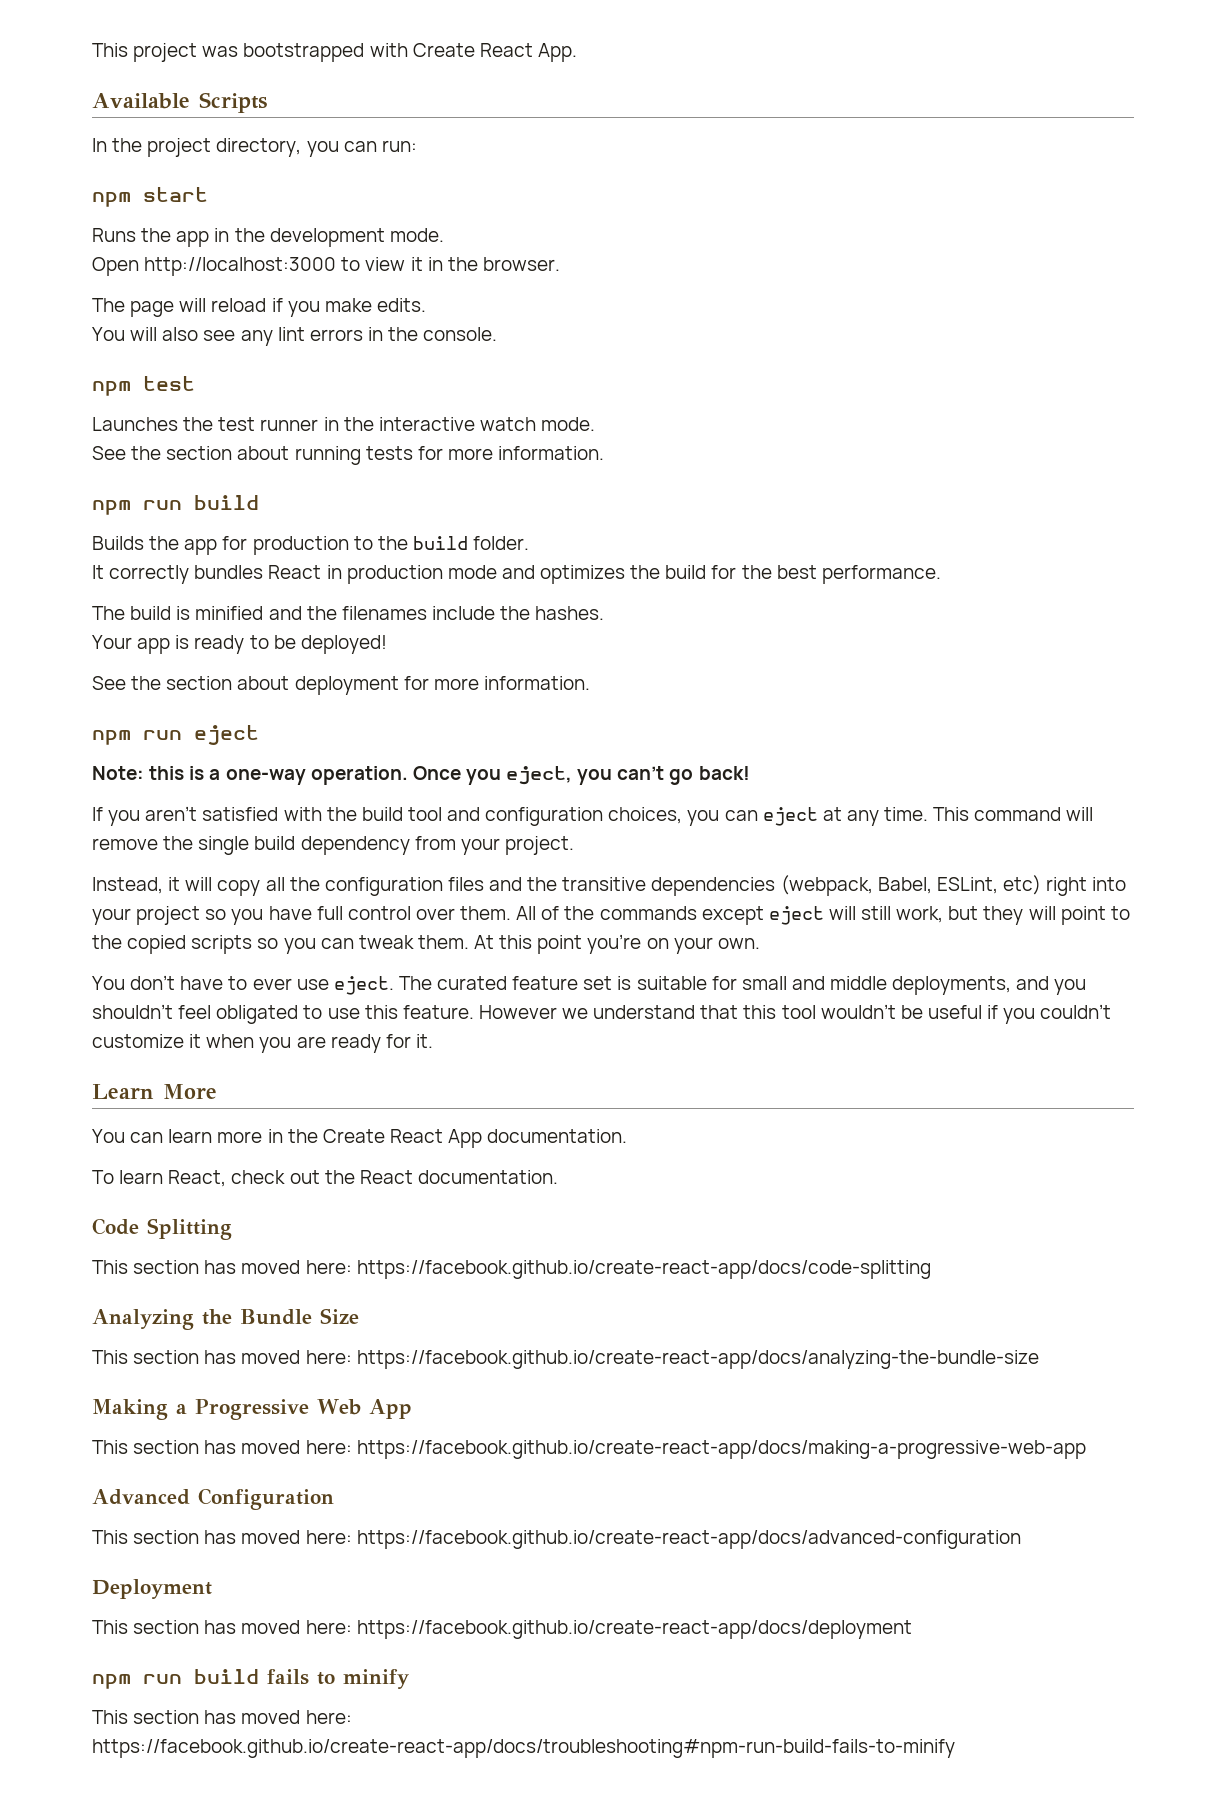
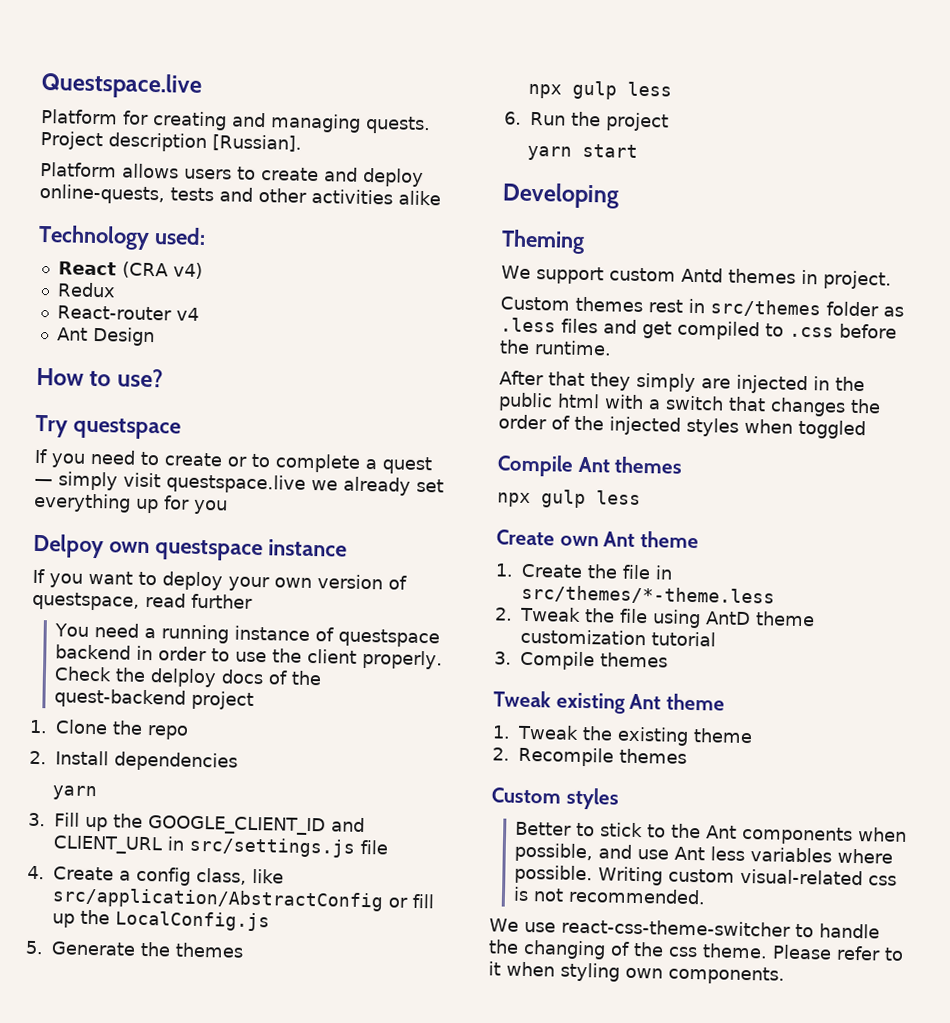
[92,43,577,62] [92,92,267,113] [92,138,417,157] [92,187,208,207] [92,228,444,247] [92,257,560,276] [92,298,426,317] [92,327,498,346] [92,376,195,396] [92,417,596,431] [92,446,605,465] [92,495,259,515] [92,536,530,555] [92,565,941,584] [92,606,605,620] [92,635,387,654] [92,676,590,695] [92,725,259,745] [92,766,750,785] [92,806,1094,826] [92,836,574,855] [92,875,1127,896] [92,906,1130,925] [92,934,760,954] [92,975,1087,995] [92,1004,1112,1024] [92,1034,433,1053] [92,1084,217,1099] [92,1129,628,1148] [92,1170,558,1187] [92,1218,232,1240] [92,1260,931,1279] [92,1308,359,1330] [92,1350,1039,1369] [92,1399,412,1420] [92,1440,1086,1459] [92,1488,334,1510] [92,1530,1021,1549] [92,1579,212,1599] [92,1620,912,1639] [92,1669,409,1689] [92,1710,352,1724] [92,1739,955,1758] This project was bootstrapped with Create React App. // Available Scripts // In the project directory, you can run: // npm start // Runs the app in the development mode. // Open http://localhost:3000 to view it in the browser. // The page will reload if you make edits. // You will also see any lint errors in the console. // npm test // Launches the test runner in the interactive watch mode. // See the section about running tests for more information. // npm run build // Builds the app for production to the build folder. // It correctly bundles React in production mode and optimizes the build for the best performance. // The build is minified and the filenames include the hashes. // Your app is ready to be deployed! // See the section about deployment for more information. // npm run eject // Note: this is a one-way operation. Once you eject, you can’t go back! // If you aren’t satisfied with the build tool and configuration choices, you can eject at any time. This command will remove the single build dependency from your project. // Instead, it will copy all the configuration files and the transitive dependencies (webpack, Babel, ESLint, etc) right into your project so you have full control over them. All of the commands except eject will still work, but they will point to the copied scripts so you can tweak them. At this point you’re on your own. // You don’t have to ever use eject. The curated feature set is suitable for small and middle deployments, and you shouldn’t feel obligated to use this feature. However we understand that this tool wouldn’t be useful if you couldn’t customize it when you are ready for it. // Learn More // You can learn more in the Create React App documentation. // To learn React, check out the React documentation. // Code Splitting // This section has moved here: https://facebook.github.io/create-react-app/docs/code-splitting // Analyzing the Bundle Size // This section has moved here: https://facebook.github.io/create-react-app/docs/analyzing-the-bundle-size // Making a Progressive Web App // This section has moved here: https://facebook.github.io/create-react-app/docs/making-a-progressive-web-app // Advanced Configuration // This section has moved here: https://facebook.github.io/create-react-app/docs/advanced-configuration // Deployment // This section has moved here: https://facebook.github.io/create-react-app/docs/deployment // npm run build fails to minify // This section has moved here: https://facebook.github.io/create-react-app/docs/troubleshooting#npm-run-build-fails-to-minify -> [41,71,202,99] [41,108,431,135] [40,130,302,153] [40,161,424,187] [39,183,441,206] [38,224,206,250] [57,261,203,279] [56,282,116,298] [56,305,199,321] [56,326,155,347] [36,367,163,388] [35,414,181,440] [34,448,432,475] [34,471,444,496] [33,492,228,515] [33,533,347,562] [32,568,407,592] [32,591,253,611] [54,623,441,648] [55,644,444,670] [54,666,323,688] [54,688,255,710] [29,719,189,740] [29,750,238,772] [52,785,98,801] [28,812,365,836] [53,835,388,858] [27,865,284,886] [52,887,434,912] [52,909,270,932] [25,940,244,958] [528,80,673,100] [504,111,669,132] [527,143,639,161] [502,182,620,209] [501,229,585,254] [501,265,892,290] [500,296,904,318] [500,317,897,341] [499,339,612,356] [499,370,865,395] [498,392,881,417] [498,414,866,440] [497,454,684,477] [497,489,641,509] [496,529,699,549] [495,563,673,580] [521,584,775,606] [495,606,815,629] [520,628,716,647] [494,650,668,671] [493,690,725,714] [492,724,753,746] [492,746,687,767] [491,787,619,810] [515,821,908,845] [514,842,894,864] [514,864,898,886] [513,886,707,905] [489,918,880,939] [488,939,904,961] [488,961,785,985] Questspace.live // Platform for creating and managing quests. Project description [Russian]. // Platform allows users to create and deploy online-quests, tests and other activities alike // Technology used: // React (CRA v4) // Redux // React-router v4 // Ant Design // How to use? // Try questspace // If you need to create or to complete a quest — simply visit questspace.live we already set everything up for you // Delpoy own questspace instance // If you want to deploy your own version of questspace, read further // You need a running instance of questspace backend in order to use the client properly. Check the delploy docs of the quest-backend project // 1. Clone the repo // 2. Install dependencies // yarn // 3. Fill up the GOOGLE_CLIENT_ID and CLIENT_URL in src/settings.js file // 4. Create a config class, like src/application/AbstractConfig or fill up the LocalConfig.js // 5. Generate the themes // npx gulp less // 6. Run the project // yarn start // Developing // Theming // We support custom Antd themes in project. // Custom themes rest in src/themes folder as .less files and get compiled to .css before the runtime. // After that they simply are injected in the public html with a switch that changes the order of the injected styles when toggled // Compile Ant themes // npx gulp less // Create own Ant theme // 1. Create the file in src/themes/*-theme.less // 2. Tweak the file using AntD theme customization tutorial // 3. Compile themes // Tweak existing Ant theme // 1. Tweak the existing theme // 2. Recompile themes // Custom styles // Better to stick to the Ant components when possible, and use Ant less variables where possible. Writing custom visual-related css is not recommended. // We use react-css-theme-switcher to handle the changing of the css theme. Please refer to it when styling own components.

